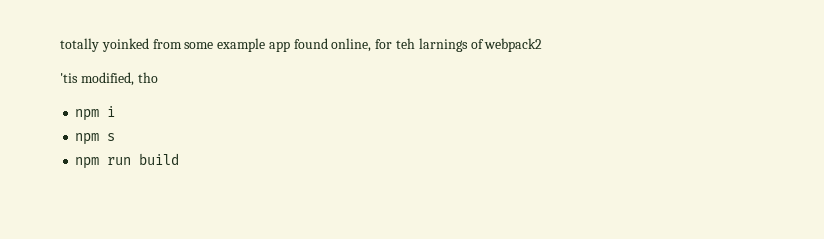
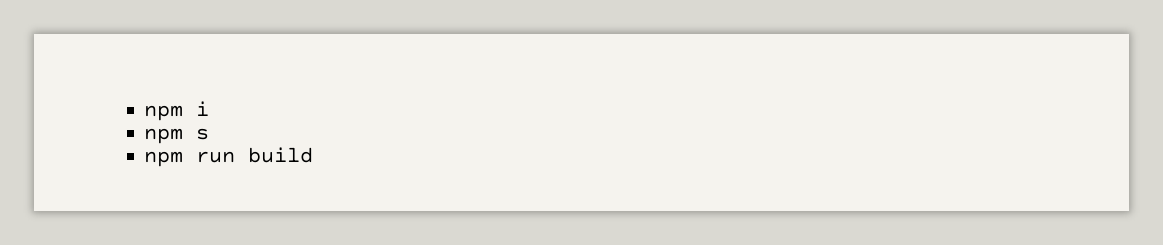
[60,38,543,52] [60,72,158,86] totally yoinked from some example app found online, for teh larnings of webpack2 // 'tis modified, tho // -> (143, 113) none

